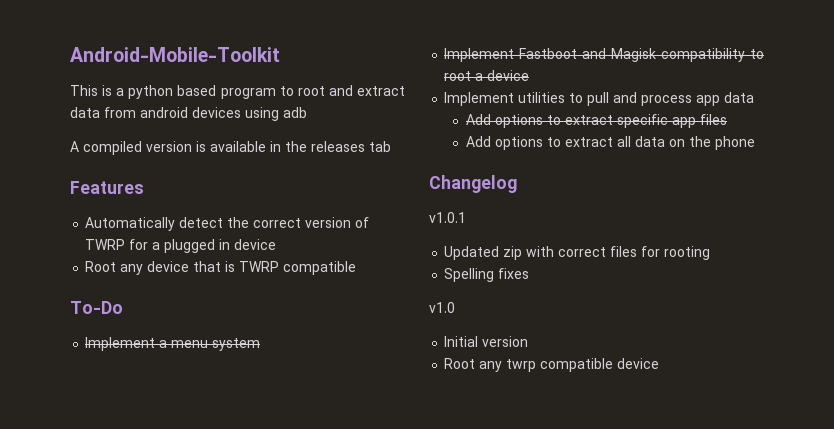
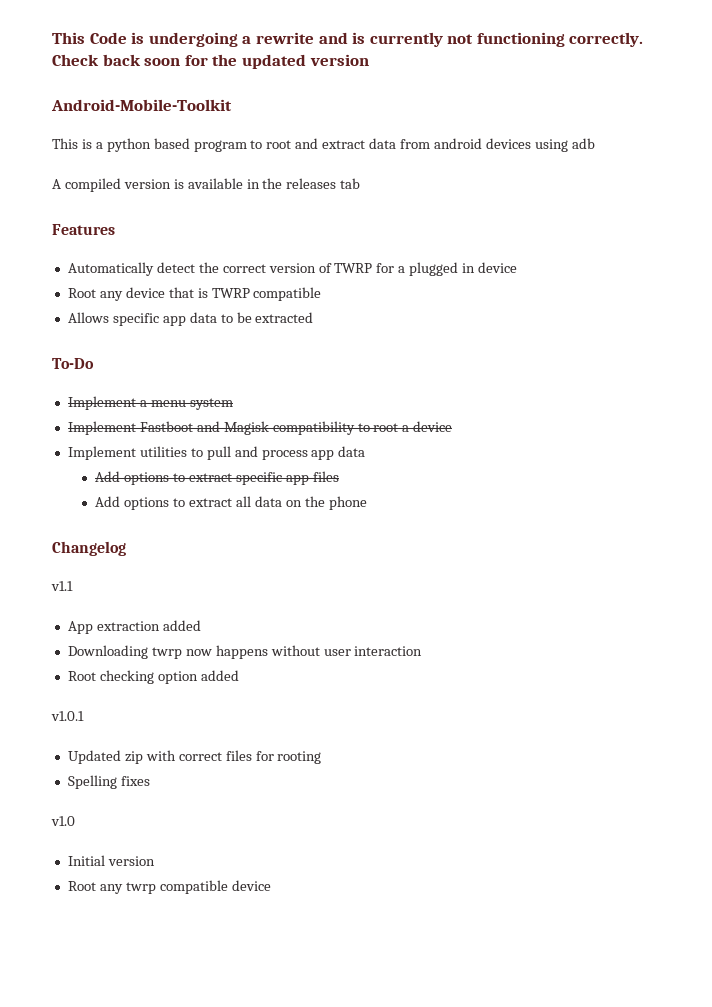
(70, 54) none -> [52,32,644,47] [52,54,369,69] This Code is undergoing a rewrite and is currently not functioning correctly. Check back soon for the updated version //
(357, 268) none -> [67,312,314,326] // Allows specific app data to be extracted
(517, 184) none -> [51,581,73,591] [67,620,201,634] [67,645,423,659] [67,670,239,684] // v1.1 // App extraction added // Downloading twrp now happens without user interaction // Root checking option added

